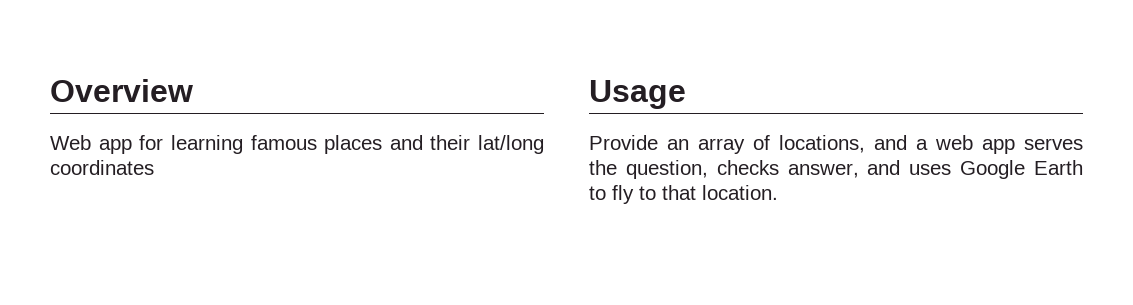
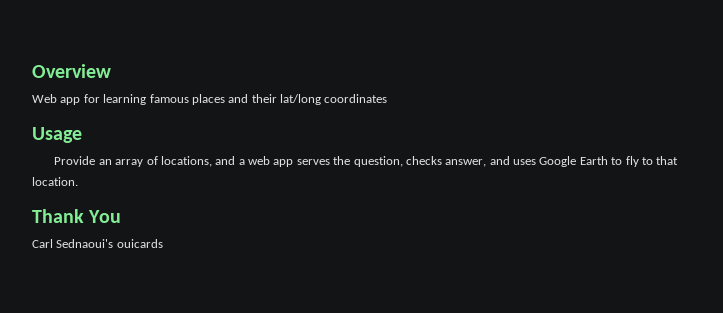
(778, 192) none -> [32,209,122,223] [32,239,163,248] // Thank You // Carl Sednaoui's ouicards

